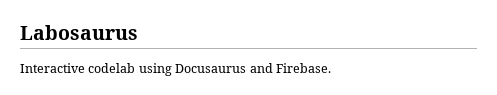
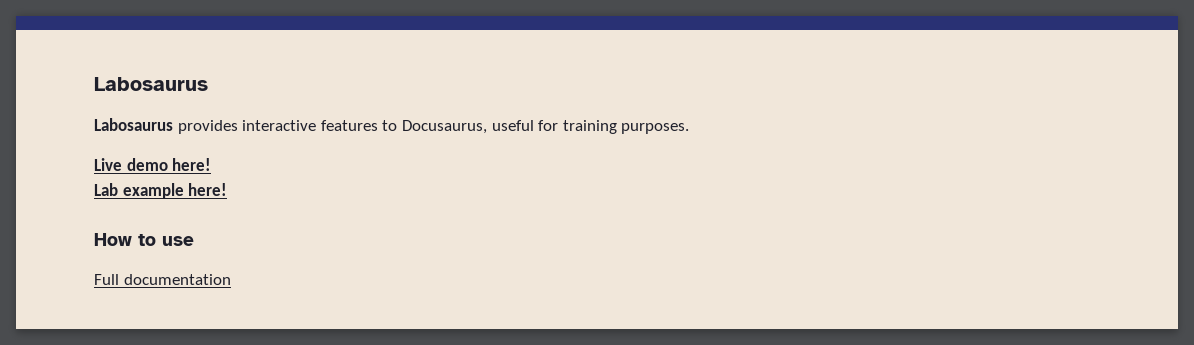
[20,63,331,76] Interactive codelab using Docusaurus and Firebase. -> [94,118,690,134] [94,158,212,171] [94,183,228,199] [94,233,194,246] [94,274,231,285] Labosaurus provides interactive features to Docusaurus, useful for training purposes. // Live demo here! // Lab example here! // How to use // Full documentation

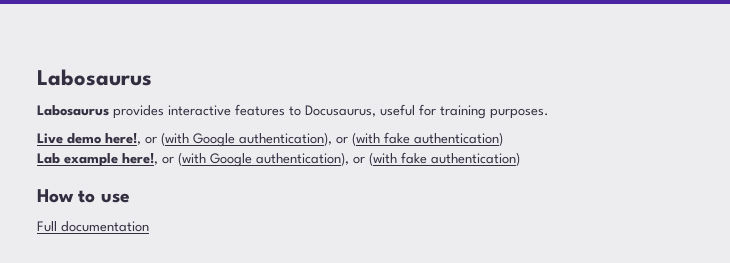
[172,158,212,171] [94,183,228,199] here! // Lab example here! -> [105,132,503,147] [37,152,520,167] here!, or (with Google authentication), or (with fake authentication) // Lab example here!, or (with Google authentication), or (with fake authentication)

